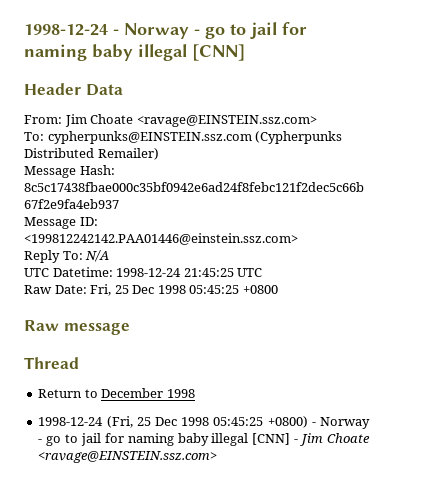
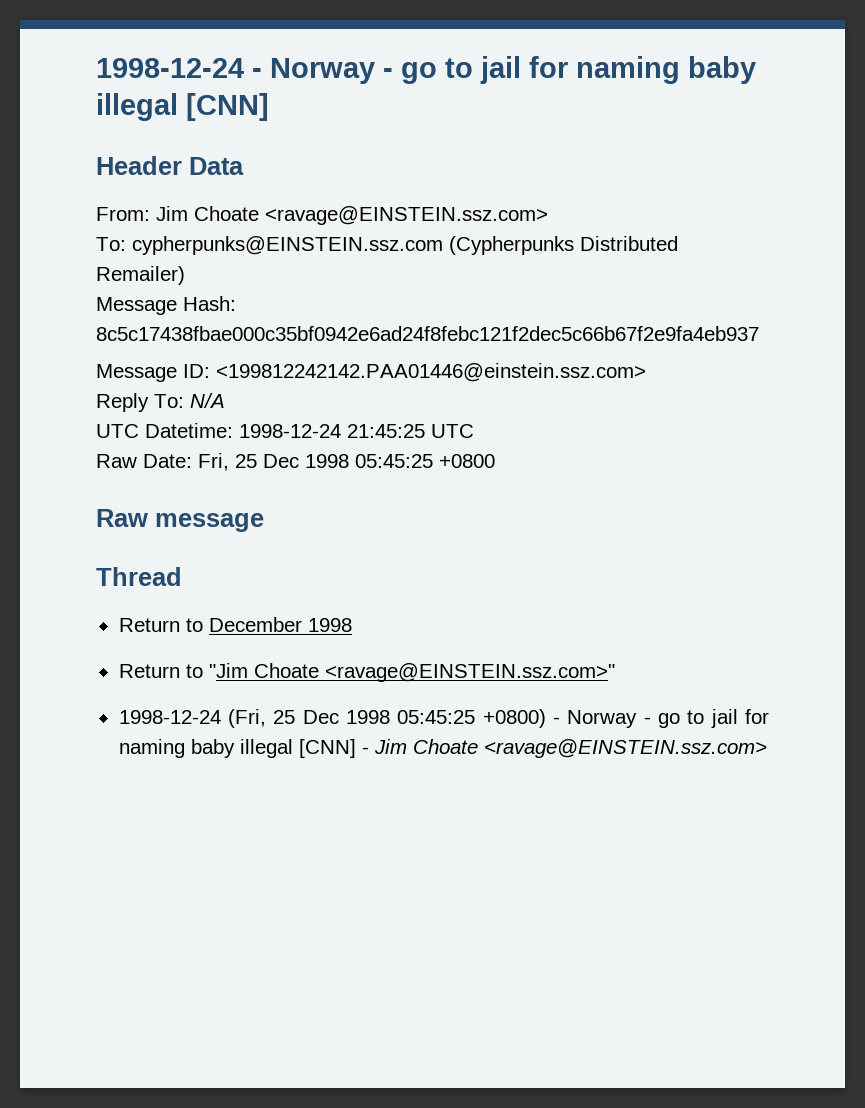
(195, 393) none -> [118,663,615,682] // Return to "Jim Choate <ravage@EINSTEIN.ssz.com>"

